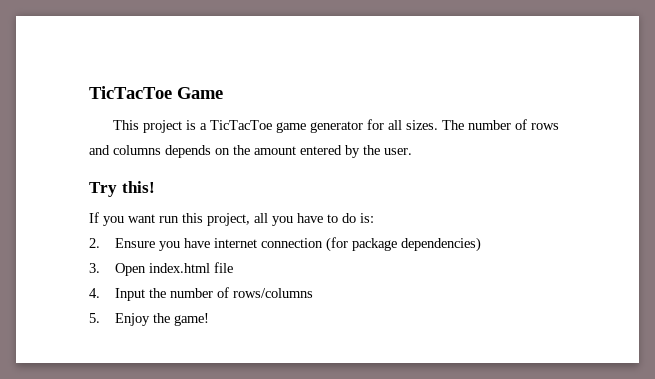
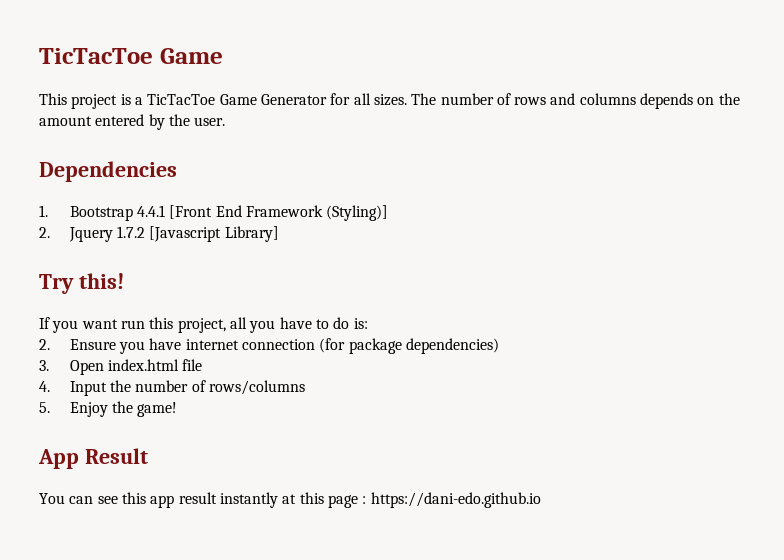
[276,121,364,133] game generator -> [219,94,327,105] Game Generator
(412, 151) none -> [39,161,177,182] [39,205,389,221] [39,226,279,242] // Dependencies // 1. Bootstrap 4.4.1 [Front End Framework (Styling)] // 2. Jquery 1.7.2 [Javascript Library]
(209, 319) none -> [38,448,148,469] [39,492,541,508] // App Result // You can see this app result instantly at this page : https://dani-edo.github.io

